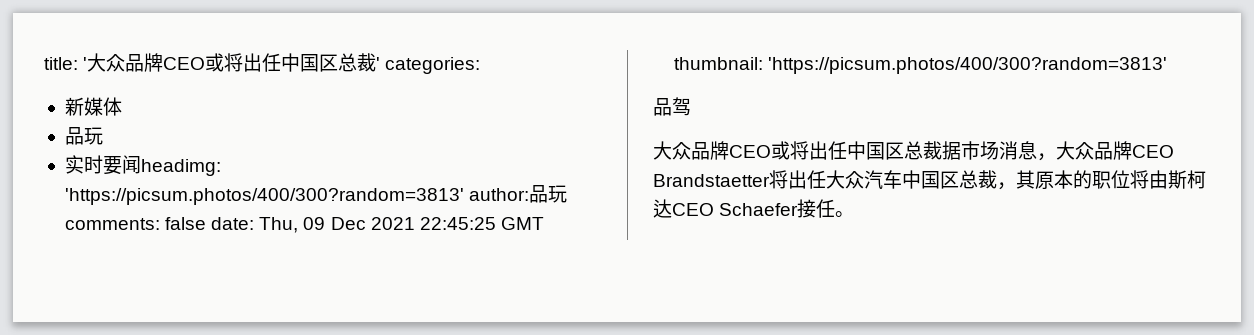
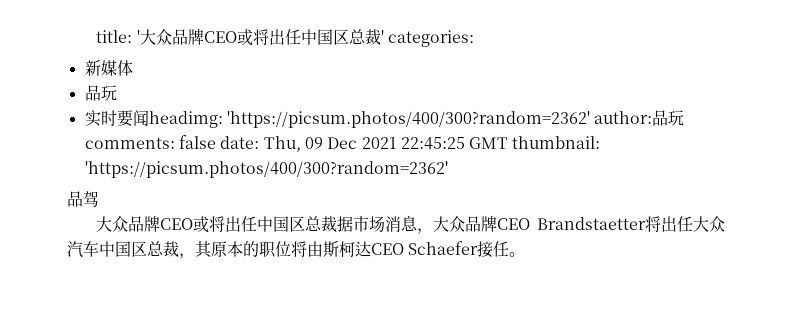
[64,188,464,205] 'https://picsum.photos/400/300?random=3813' -> [226,111,590,128] 'https://picsum.photos/400/300?random=2362'
[768,57,1168,74] 'https://picsum.photos/400/300?random=3813' -> [84,161,448,178] 'https://picsum.photos/400/300?random=2362'

